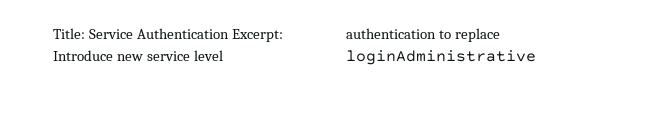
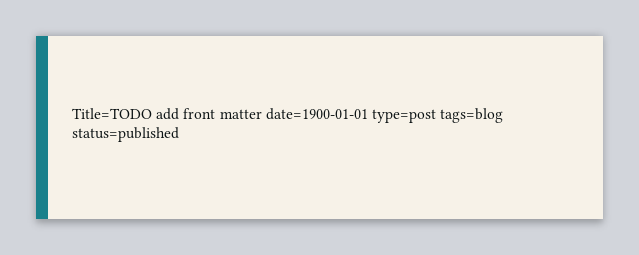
[53,28,283,42] [53,50,223,61] [346,28,500,42] [346,50,536,65] Title: Service Authentication Excerpt: Introduce new service level authentication to replace loginAdministrative -> [72,108,504,123] [72,127,179,142] Title=TODO add front matter date=1900-01-01 type=post tags=blog status=published

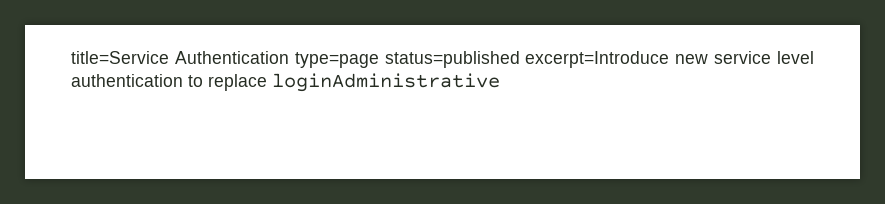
[72,108,504,123] [72,127,179,142] Title=TODO add front matter date=1900-01-01 type=post tags=blog status=published -> [71,51,814,68] [71,73,500,92] title=Service Authentication type=page status=published excerpt=Introduce new service level authentication to replace loginAdministrative

